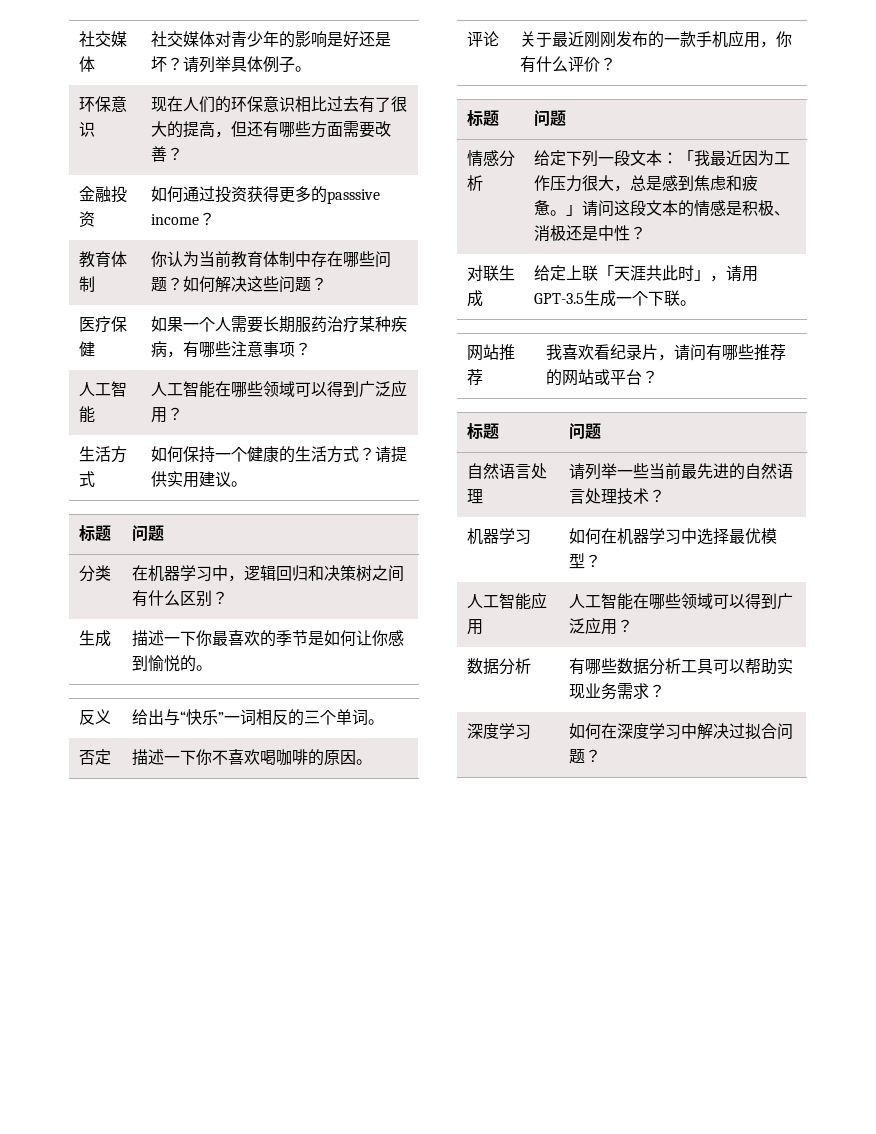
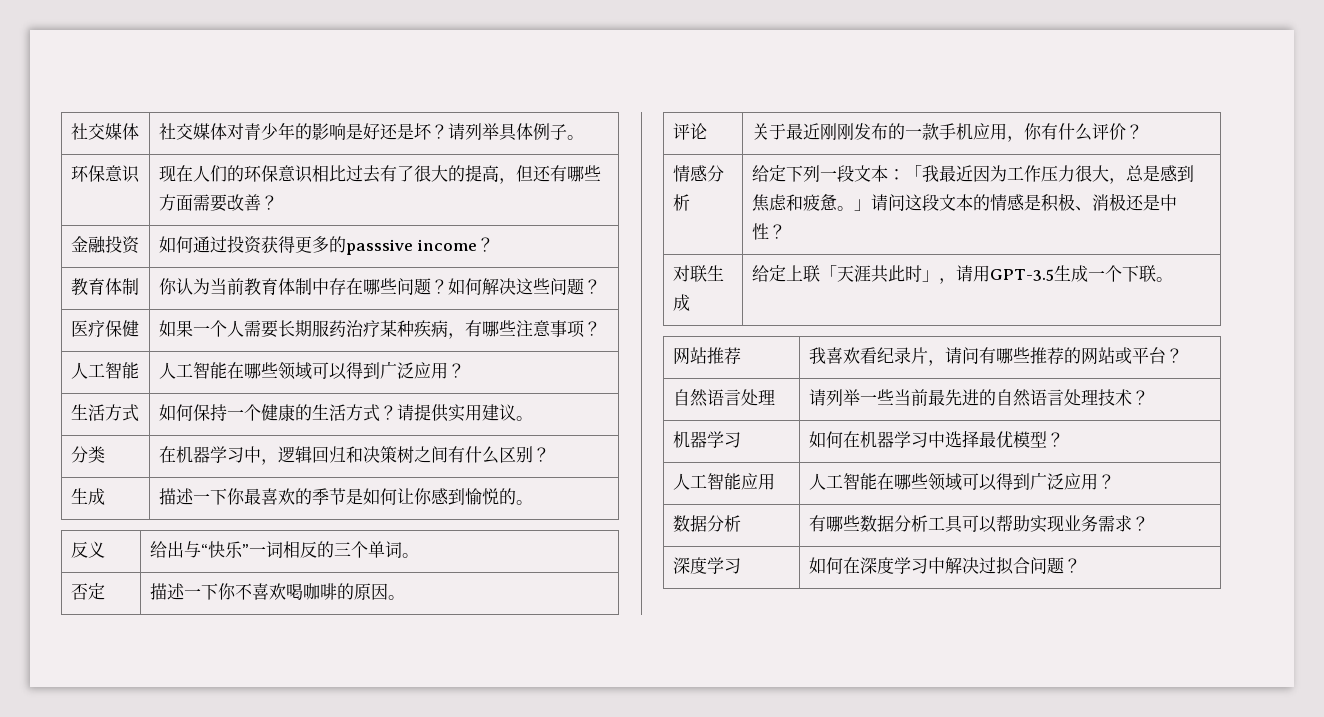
[78,525,111,541] [131,525,164,541] // 标题 | 问题 -> (534, 418) none
[466,110,499,126] [533,110,566,126] // 标题 | 问题 -> (1144, 131) none
[466,423,499,439] [568,423,601,439] // 标题 | 问题 -> (1184, 355) none

